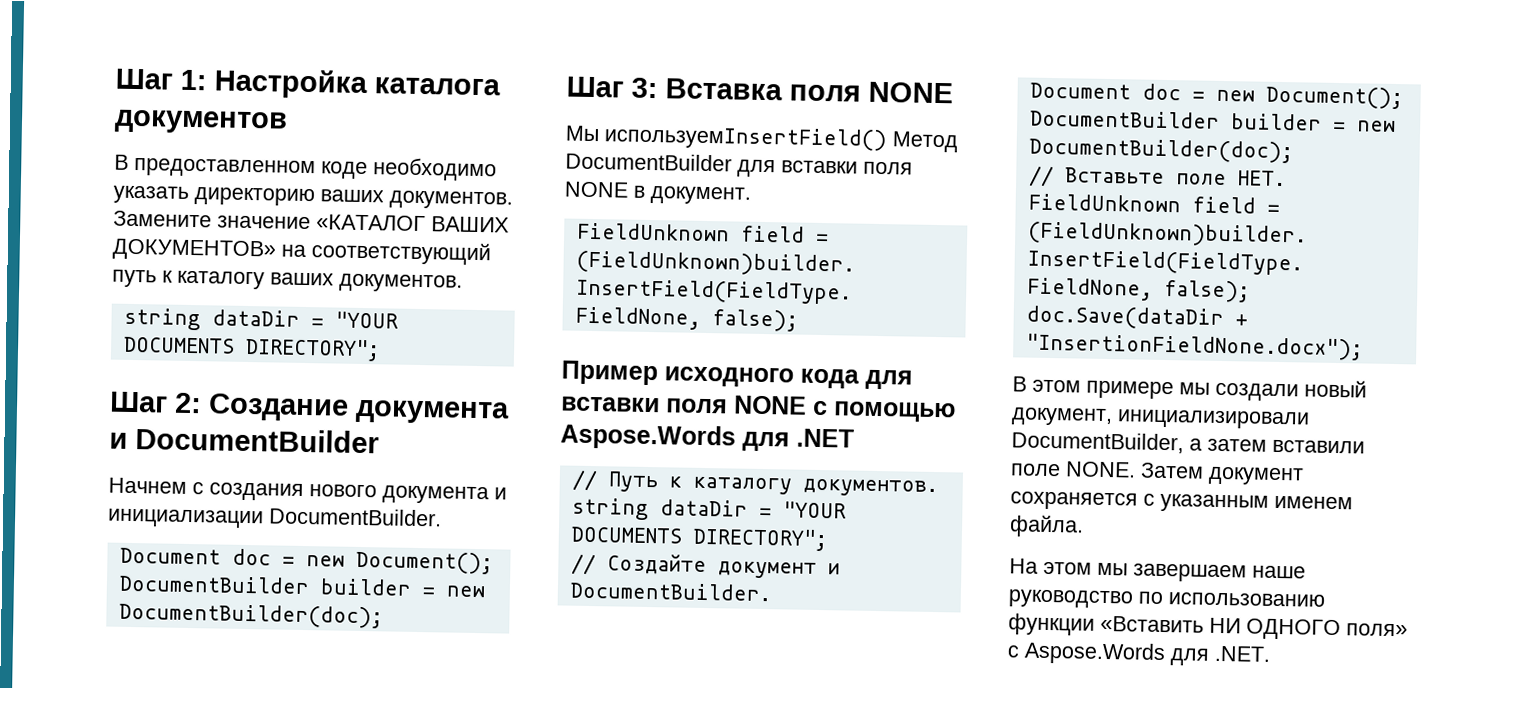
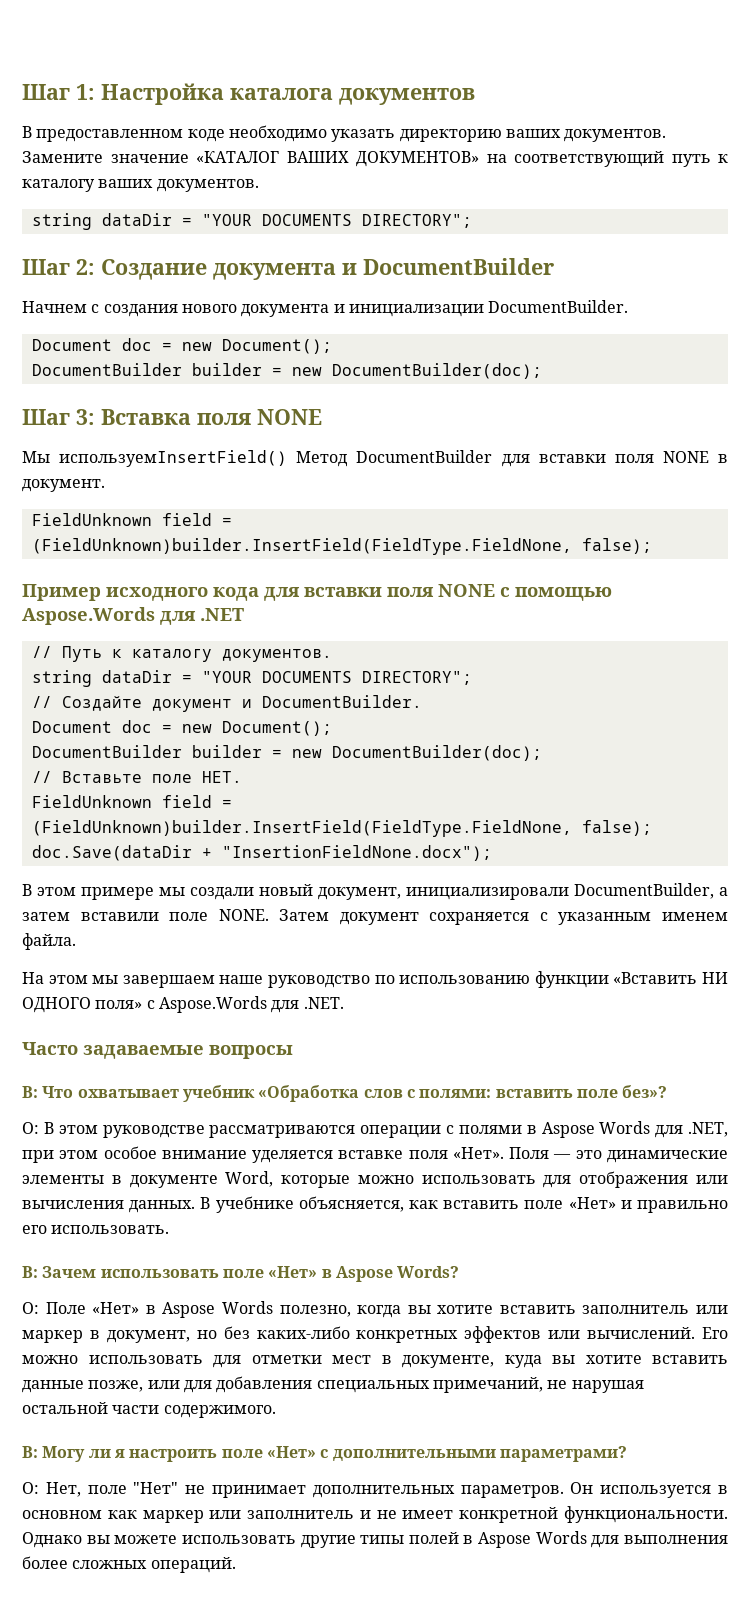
(1271, 653) none -> [22,1042,293,1059] [22,1085,668,1102] [22,1121,729,1138] [22,1146,728,1163] [22,1171,729,1188] [22,1196,729,1213] [22,1225,170,1234] [22,1266,460,1282] [22,1301,728,1318] [22,1326,728,1343] [22,1355,728,1368] [22,1376,644,1393] [22,1402,276,1418] [22,1446,627,1462] [22,1482,728,1498] [22,1506,728,1523] [22,1531,728,1548] [22,1556,236,1573] // Часто задаваемые вопросы // В: Что охватывает учебник «Обработка слов с полями: вставить поле без»? // О: В этом руководстве рассматриваются операции с полями в Aspose Words для .NET, при этом особое внимание уделяется вставке поля «Нет». Поля — это динамические элементы в документе Word, которые можно использовать для отображения или вычисления данных. В учебнике объясняется, как вставить поле «Нет» и правильно его использовать. // В: Зачем использовать поле «Нет» в Aspose Words? // О: Поле «Нет» в Aspose Words полезно, когда вы хотите вставить заполнитель или маркер в документ, но без каких-либо конкретных эффектов или вычислений. Его можно использовать для отметки мест в документе, куда вы хотите вставить данные позже, или для добавления специальных примечаний, не нарушая остальной части содержимого. // В: Могу ли я настроить поле «Нет» с дополнительными параметрами? // О: Нет, поле "Нет" не принимает дополнительных параметров. Он используется в основном как маркер или заполнитель и не имеет конкретной функциональности. Однако вы можете использовать другие типы полей в Aspose Words для выполнения более сложных операций.

